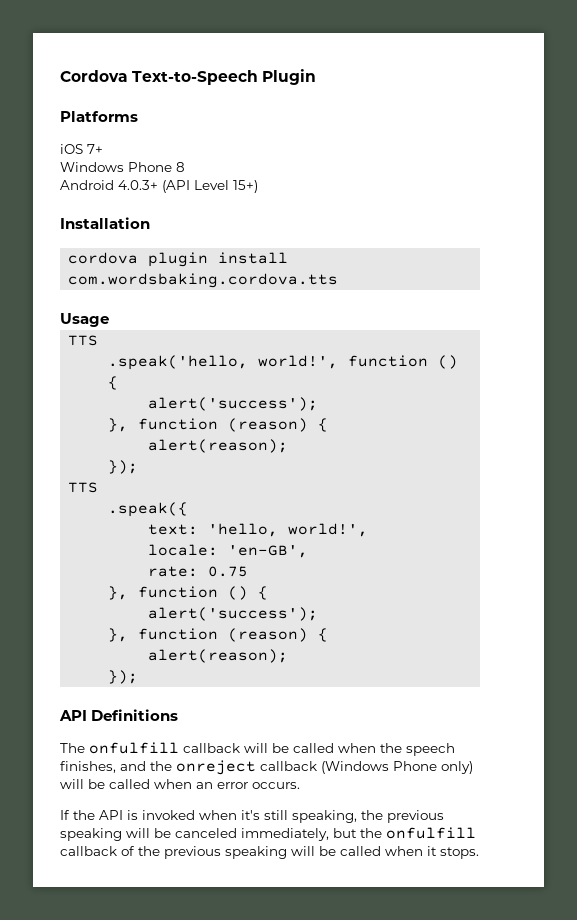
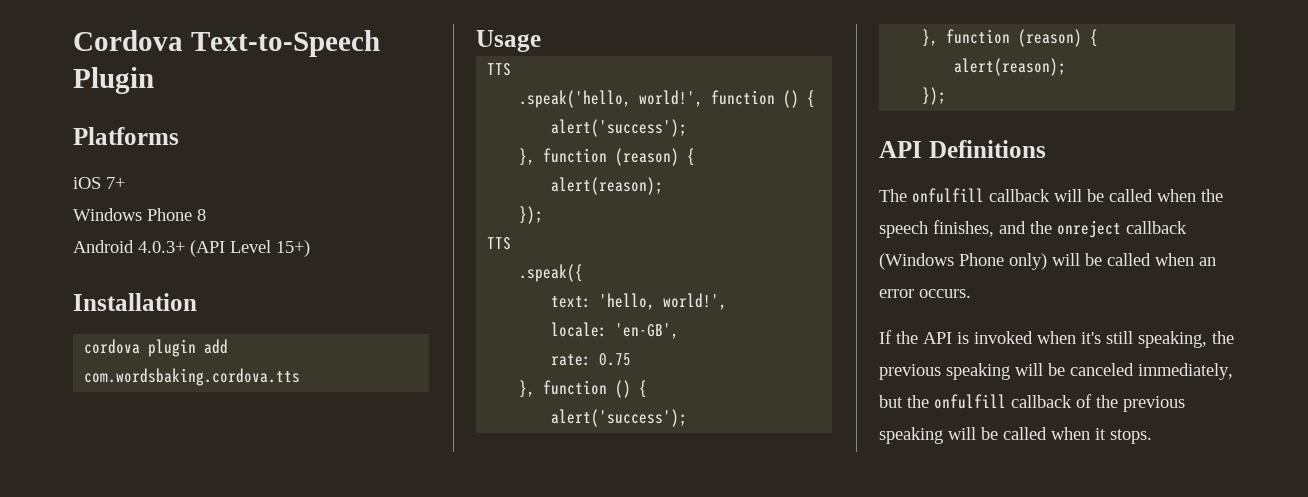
[218,252,289,264] install -> [204,339,229,354] add

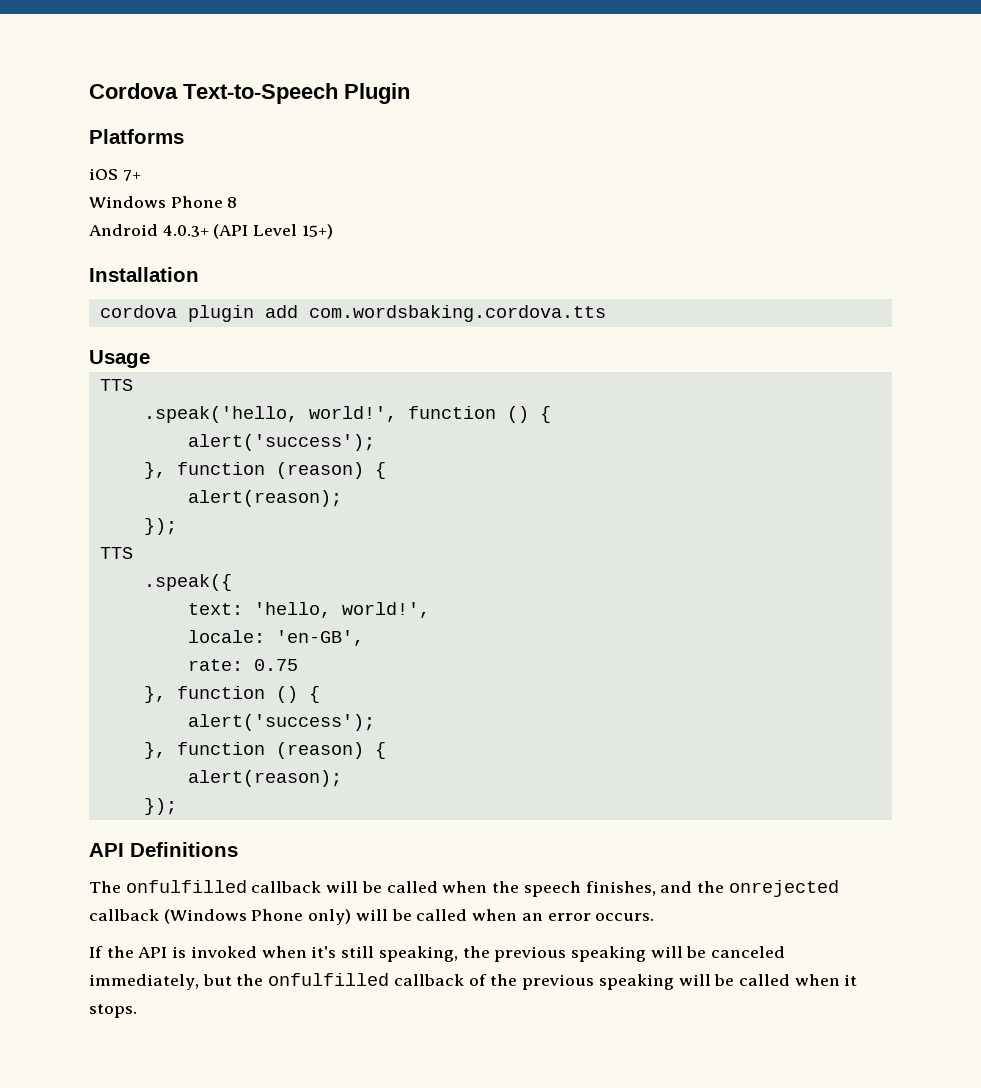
[912,188,984,203] onfulfill -> [125,880,247,893] onfulfilled
[1057,220,1121,238] onreject -> [728,880,839,897] onrejected
[934,394,1006,409] onfulfill -> [268,973,390,986] onfulfilled

